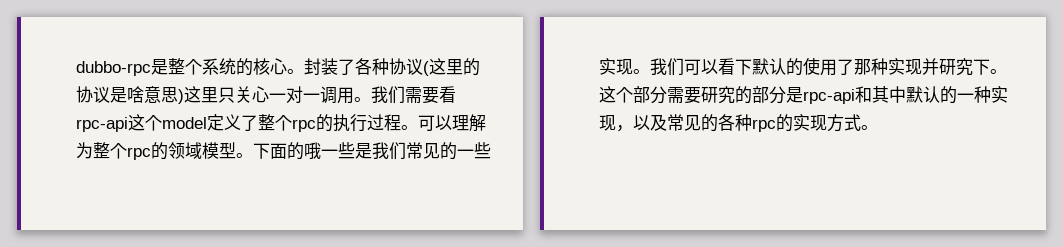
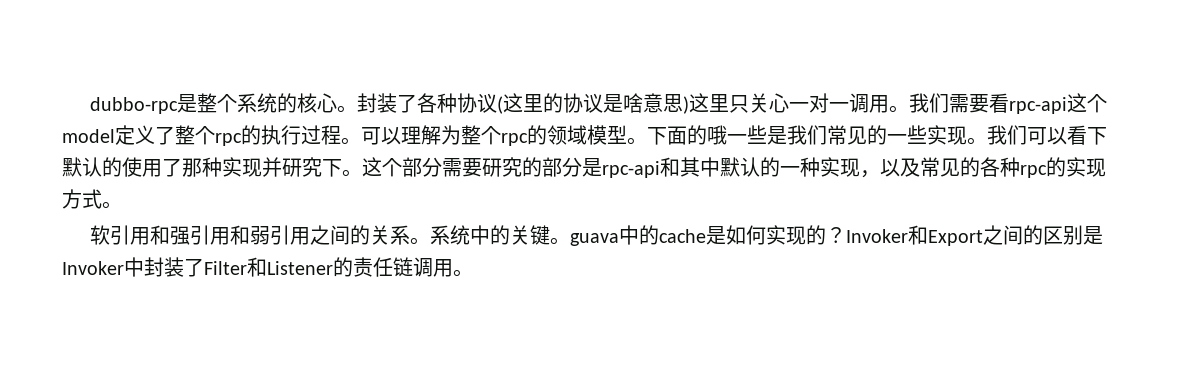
(878, 127) none -> [90,225,1104,246] [62,257,473,277] // 软引用和强引用和弱引用之间的关系。系统中的关键。guava中的cache是如何实现的？Invoker和Export之间的区别是Invoker中封装了Filter和Listener的责任链调用。

